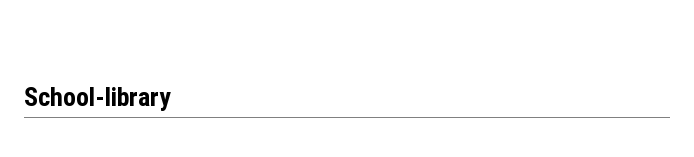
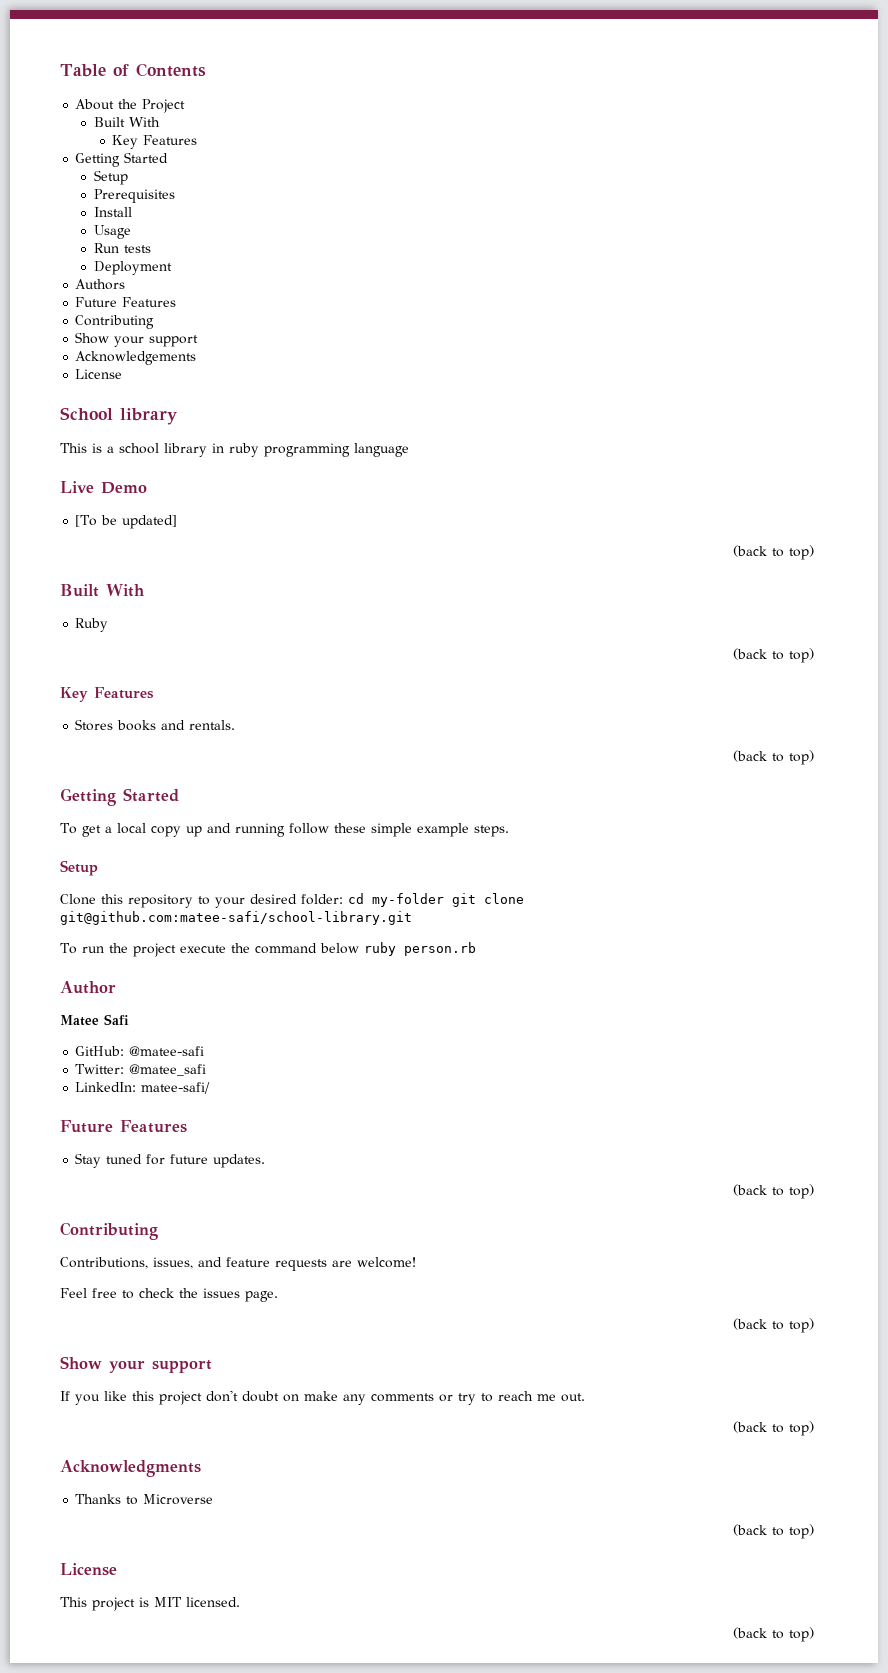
[24,87,171,111] School-library -> [60,63,206,77] [75,99,186,113] [93,117,160,127] [112,135,198,149] [75,152,169,167] [93,170,128,185] [93,189,175,203] [93,207,132,217] [93,225,131,239] [93,243,151,253] [93,261,172,275] [75,279,126,290] [75,297,177,307] [75,315,155,329] [75,332,199,347] [75,351,197,365] [75,369,123,379] [60,407,177,425] [60,443,409,457] [60,481,147,494] [75,515,178,529] [733,545,814,560] [60,584,145,597] [75,618,109,632] [733,648,814,663] [60,687,154,702] [75,719,236,731] [733,750,814,765] [60,788,179,806] [60,823,509,837] [60,860,98,876] [60,893,524,908] [60,911,412,925] [60,942,476,957] [60,981,116,994] [60,1014,129,1026] [75,1046,205,1056] [75,1064,207,1076] [75,1082,211,1094] [60,1120,187,1133] [75,1153,266,1168] [733,1184,814,1199] [60,1222,158,1240] [60,1257,416,1271] [60,1288,278,1302] [733,1318,814,1333] [60,1356,212,1373] [60,1390,585,1405] [733,1421,814,1436] [60,1460,201,1477] [75,1494,214,1505] [733,1524,814,1539] [60,1563,117,1576] [60,1597,240,1611] [733,1627,814,1642] Table of Contents // About the Project // Built With // Key Features // Getting Started // Setup // Prerequisites // Install // Usage // Run tests // Deployment // Authors // Future Features // Contributing // Show your support // Acknowledgements // License // School library // This is a school library in ruby programming language // Live Demo // [To be updated] // (back to top) // Built With // Ruby // (back to top) // Key Features // Stores books and rentals. // (back to top) // Getting Started // To get a local copy up and running follow these simple example steps. // Setup // Clone this repository to your desired folder: cd my-folder git clone git@github.com:matee-safi/school-library.git // To run the project execute the command below ruby person.rb // Author // Matee Safi // GitHub: @matee-safi // Twitter: @matee_safi // LinkedIn: matee-safi/ // Future Features // Stay tuned for future updates. // (back to top) // Contributing // Contributions, issues, and feature requests are welcome! // Feel free to check the issues page. // (back to top) // Show your support // If you like this project don't doubt on make any comments or try to reach me out. // (back to top) // Acknowledgments // Thanks to Microverse // (back to top) // License // This project is MIT licensed. // (back to top)

